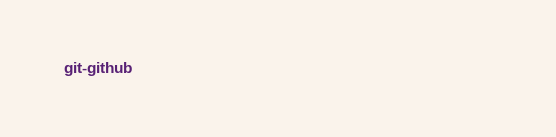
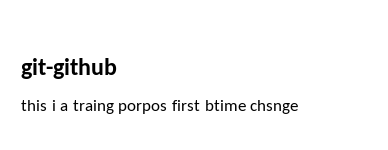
(132, 69) none -> [21,100,299,114] // this i a traing porpos first btime chsnge

